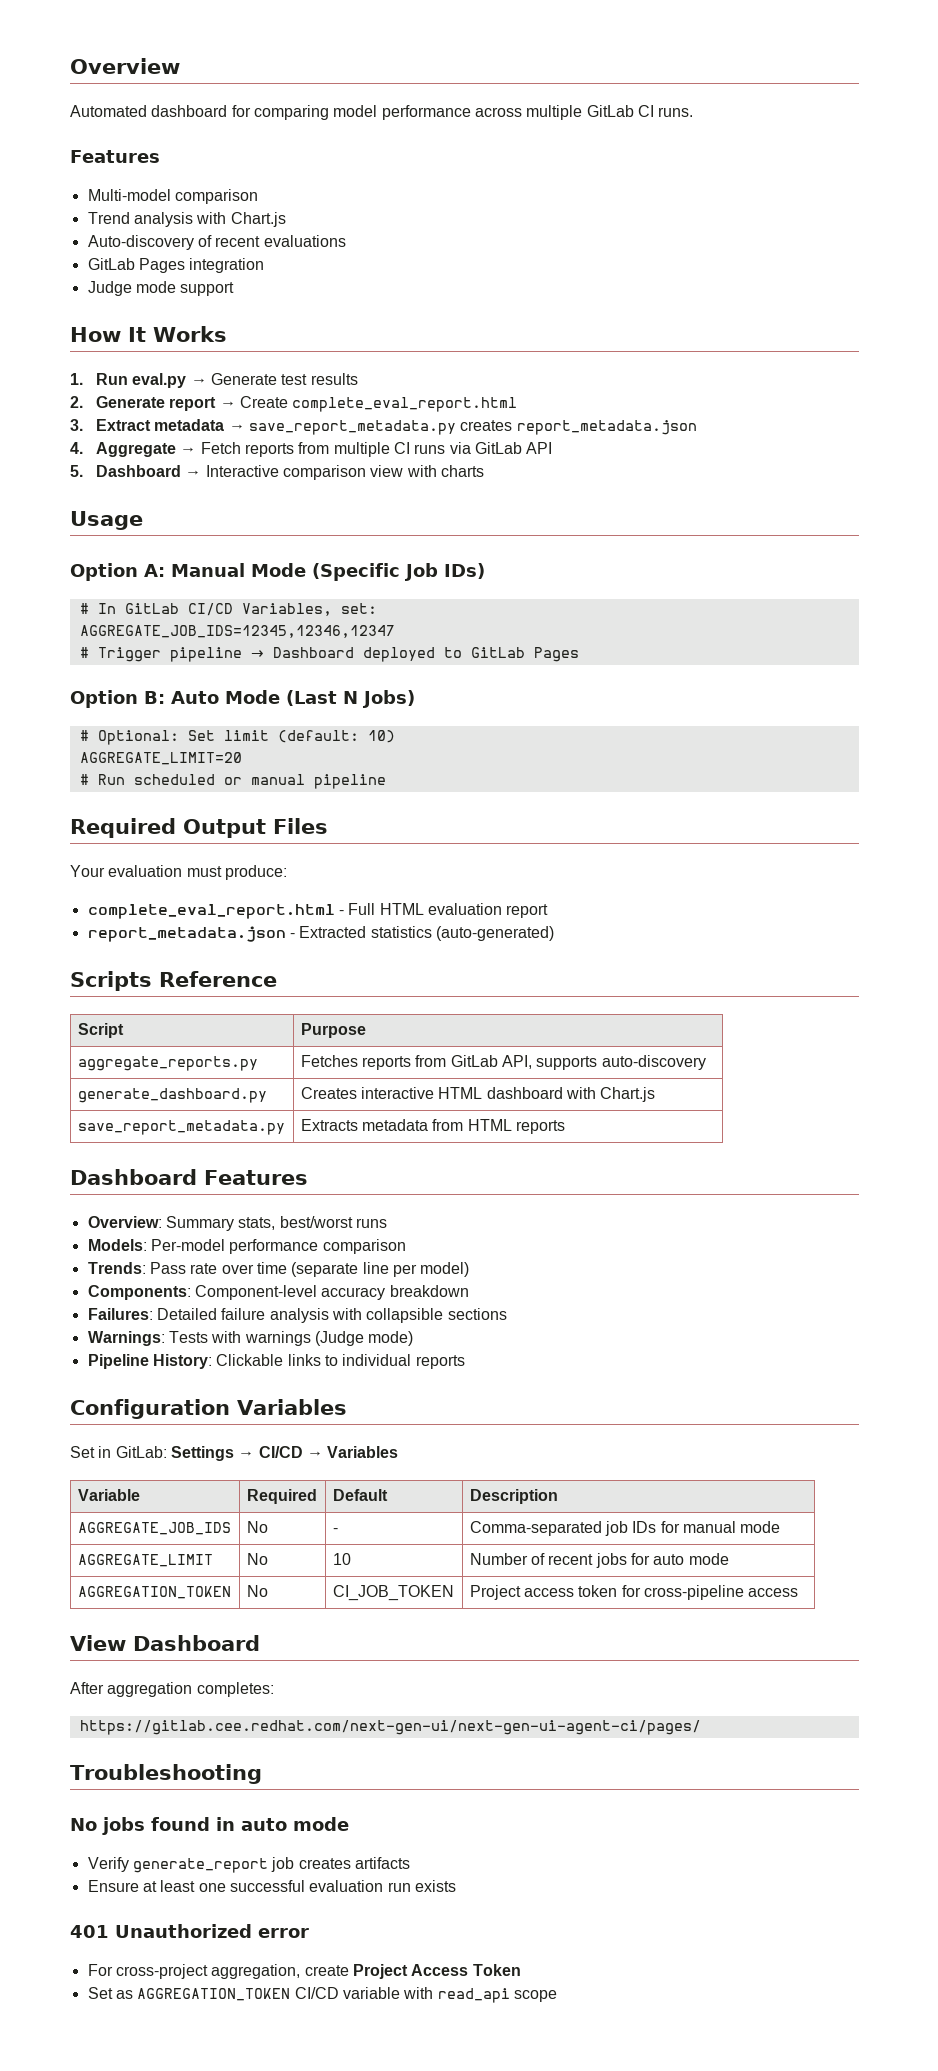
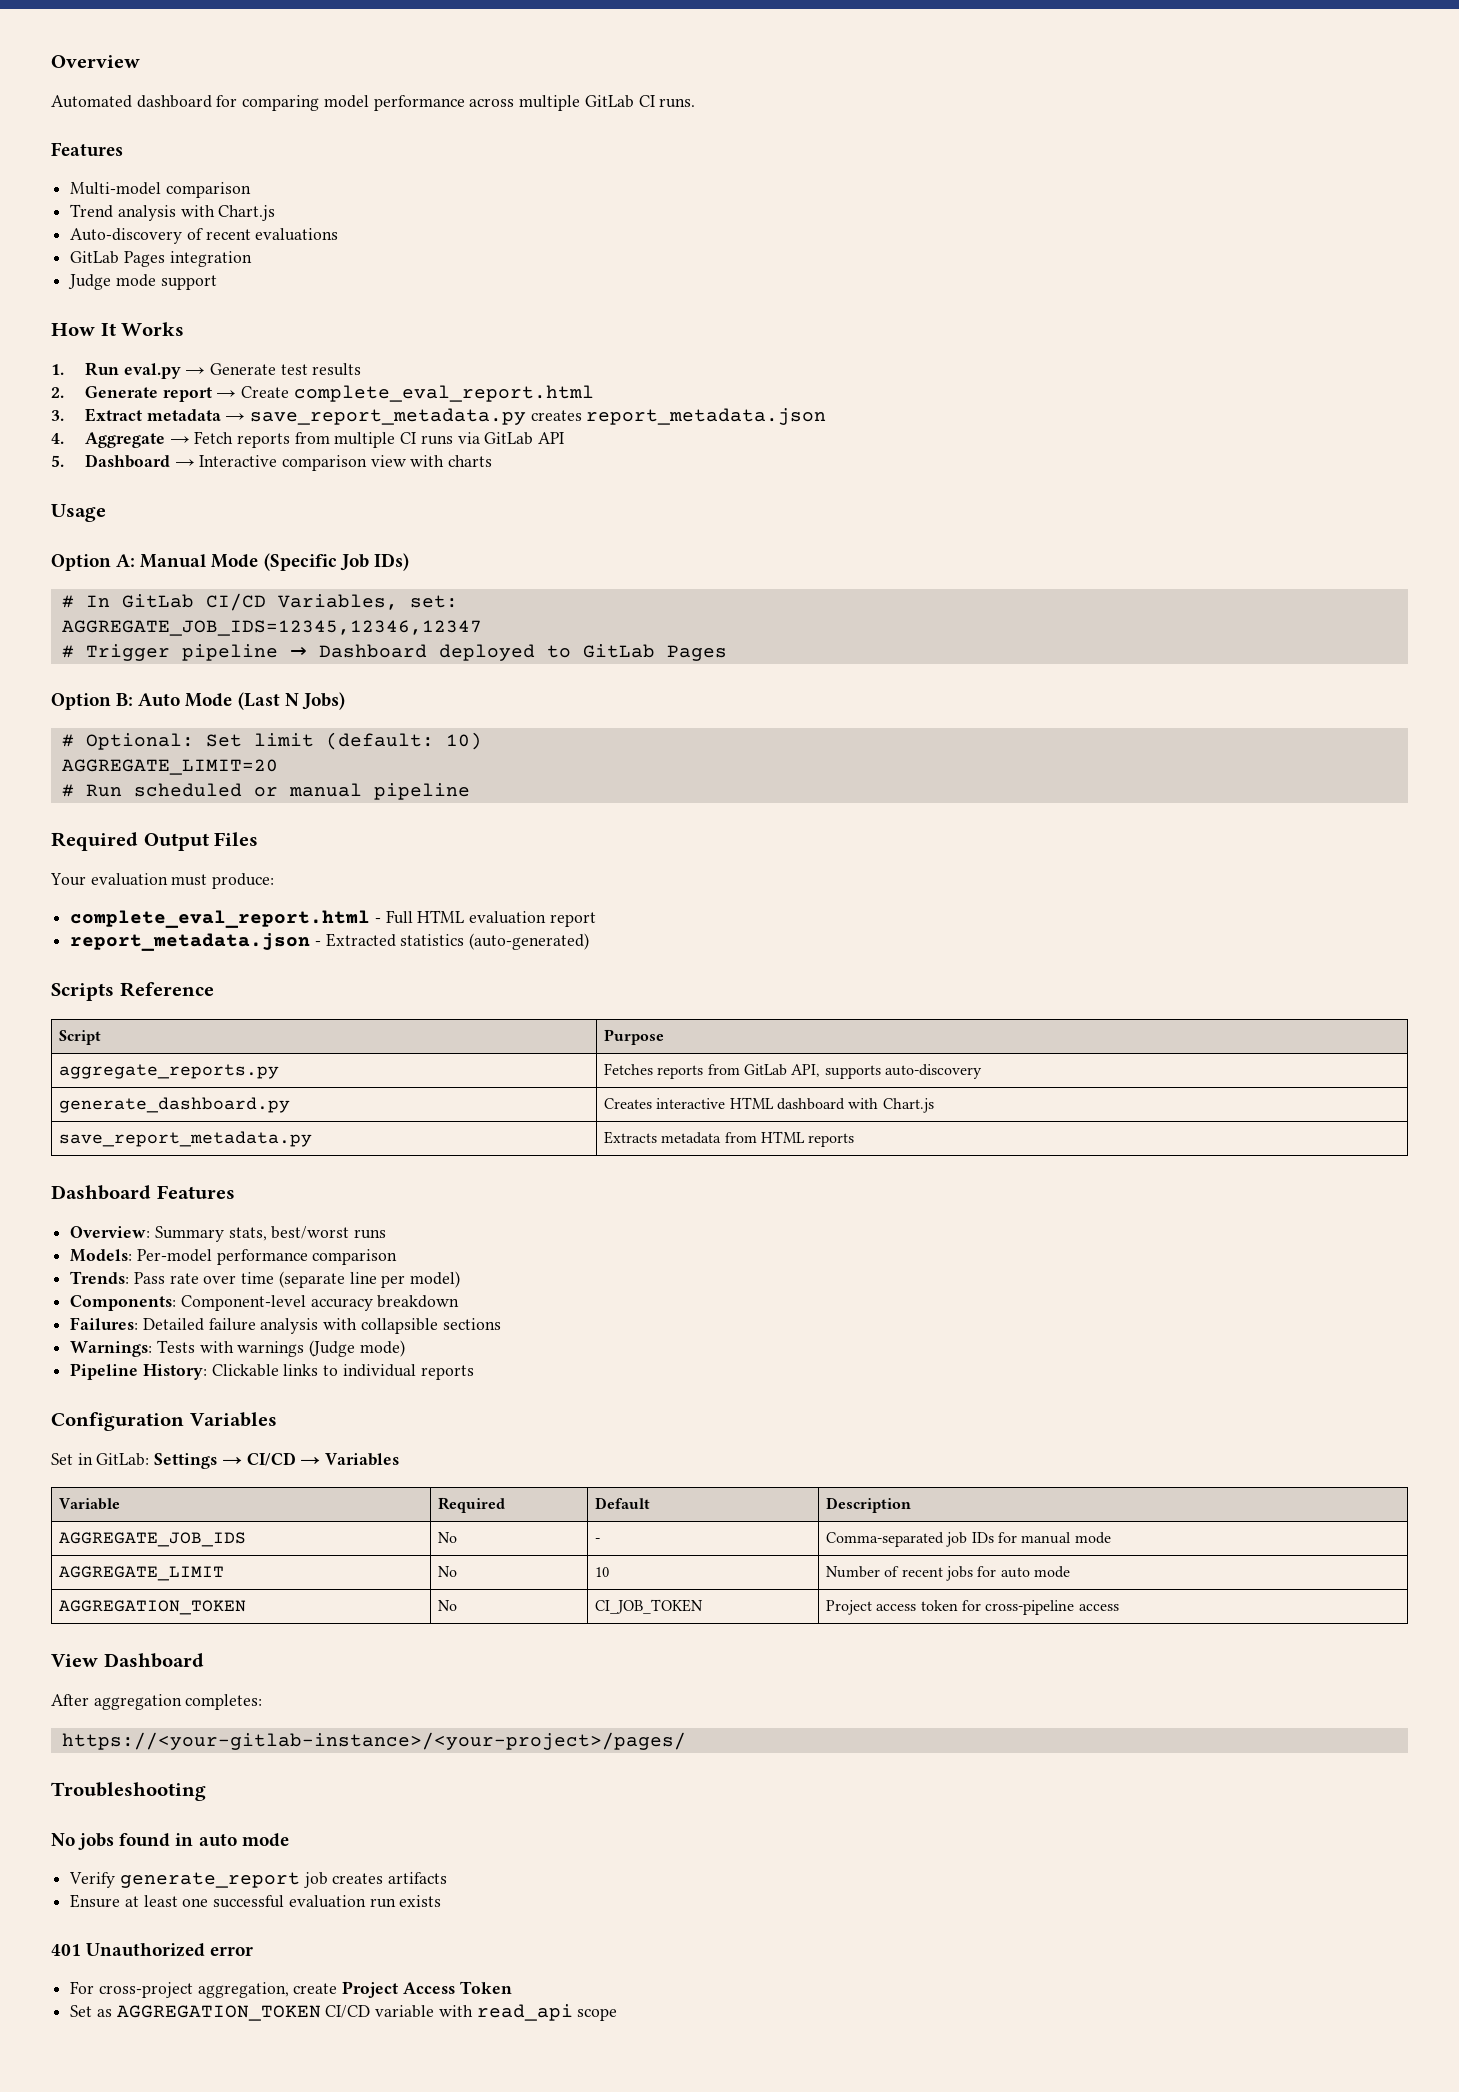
[79,1720,701,1735] https://gitlab.cee.redhat.com/next-gen-ui/next-gen-ui-agent-ci/pages/ -> [61,1732,686,1750] https://<your-gitlab-instance>/<your-project>/pages/

